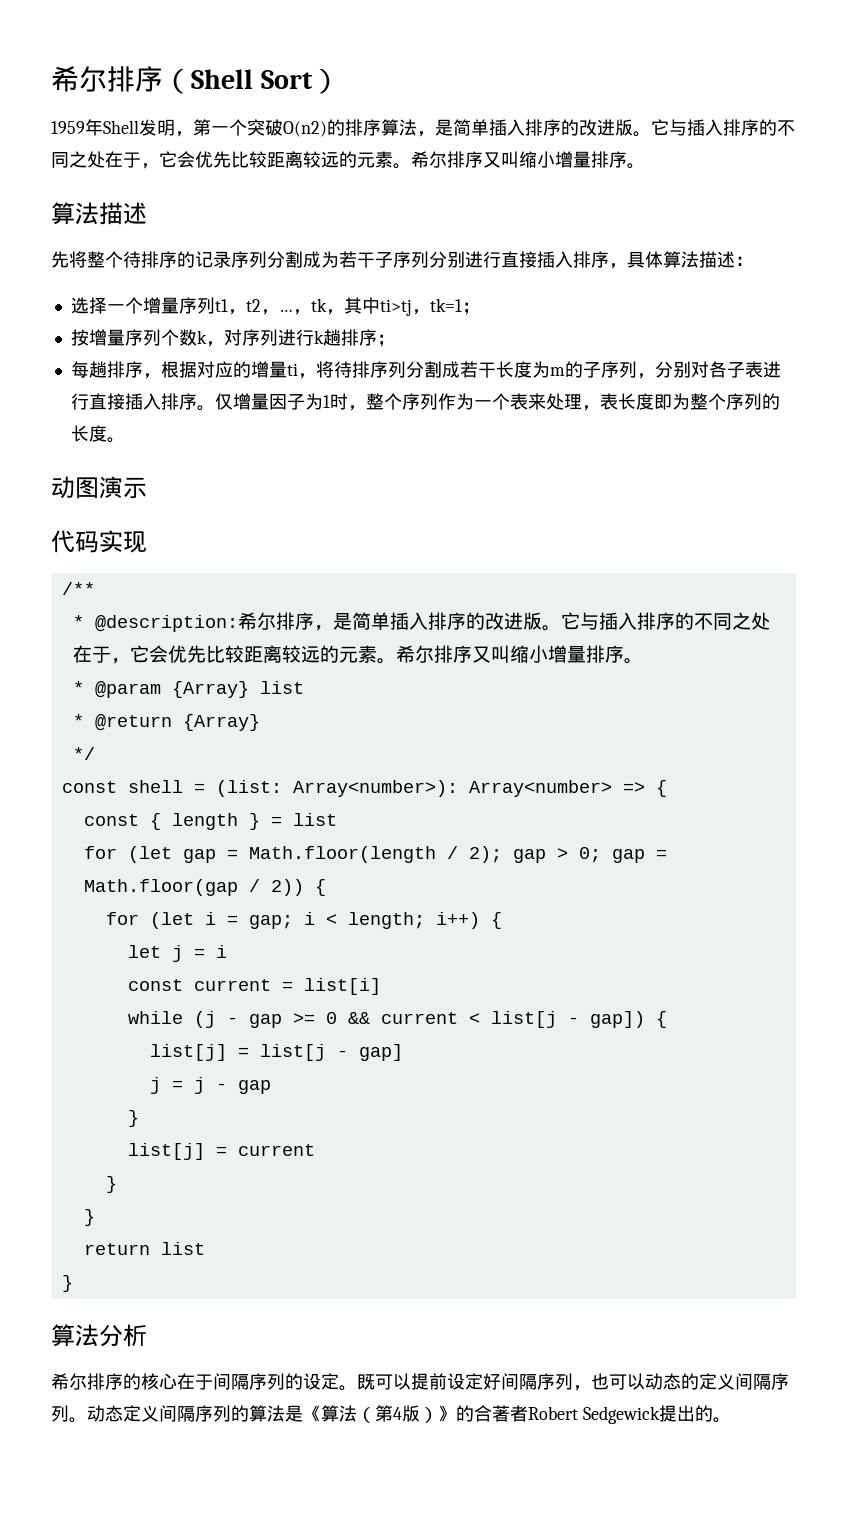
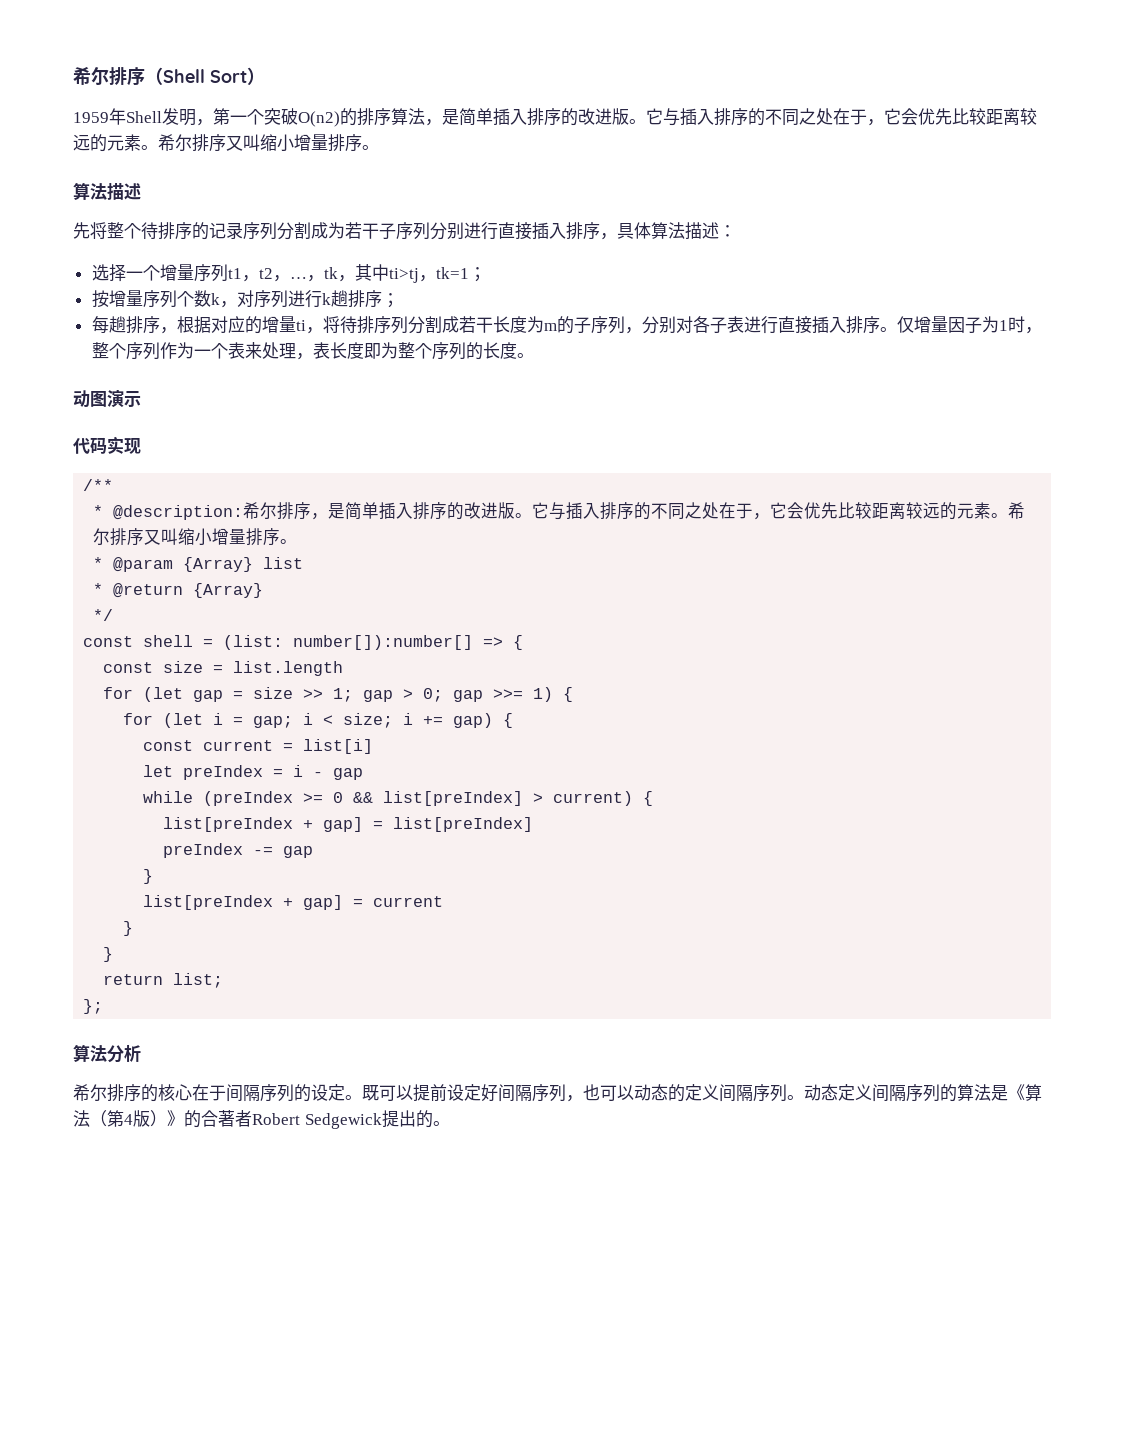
[292,780,612,797] Array<number>): Array<number> -> [293,635,474,650] number[]):number[]
[149,813,337,830] { length } = list -> [163,661,344,676] size = list.length
[248,846,502,863] Math.floor(length / 2); -> [253,687,354,702] size >> 1;
[655,849,667,859] [83,879,304,896] = Math.floor(gap / 2)) -> [493,687,554,702] >>= 1)
[347,912,502,929] [127,945,227,962] length; i++) { // let j = i -> [343,713,514,728] size; i += gap) {
[127,1011,282,1028] while (j - gap -> [143,765,364,780] [143,791,294,806] let preIndex = i - gap // while (preIndex
[380,1011,667,1028] [149,1044,403,1061] [149,1077,227,1094] current < list[j - gap]) { // list[j] = list[j - gap] // j = j - -> [383,791,654,806] [163,817,534,832] [163,843,274,858] list[preIndex] > current) { // list[preIndex + gap] = list[preIndex] // preIndex -=
[127,1143,205,1160] list[j] -> [143,895,344,910] list[preIndex + gap]
[160,1242,205,1255] [61,1275,73,1292] list // } -> [173,973,224,988] [83,999,104,1014] list; // };

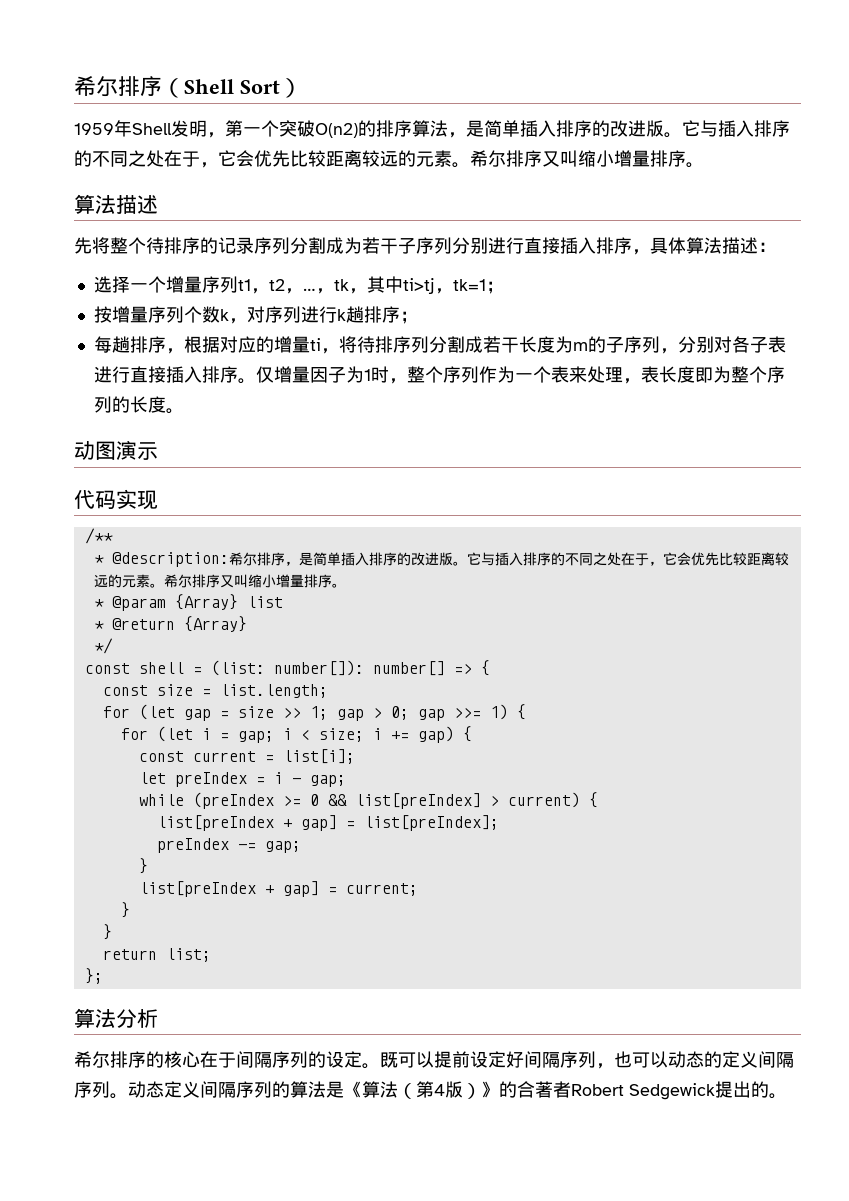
[293,635,474,650] number[]):number[] -> [273,660,445,676] number[]): number[]
[233,661,344,676] list.length -> [219,684,328,698] list.length;
[303,739,374,754] list[i] -> [282,749,355,764] list[i];
[333,768,364,780] gap -> [309,775,346,787] gap;
[393,817,534,832] list[preIndex] -> [363,815,499,831] list[preIndex];
[283,846,314,858] gap -> [264,841,301,853] gap;
[373,896,444,907] current -> [345,883,418,896] current;

